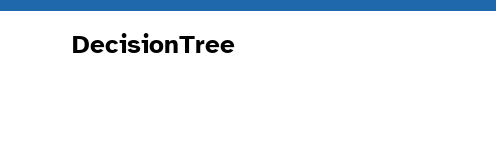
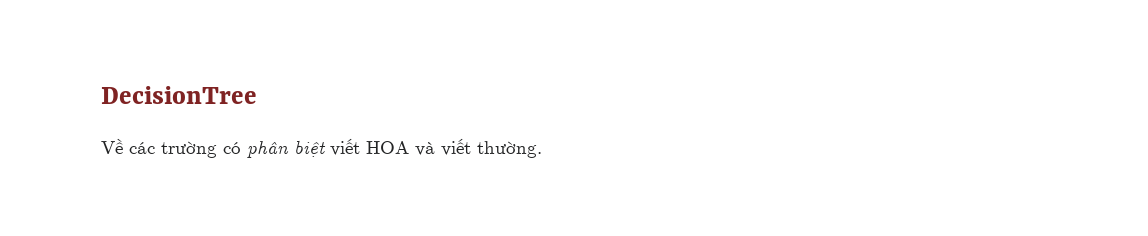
(235, 43) none -> [101,138,542,158] // Về các trường có phân biệt viết HOA và viết thường.

